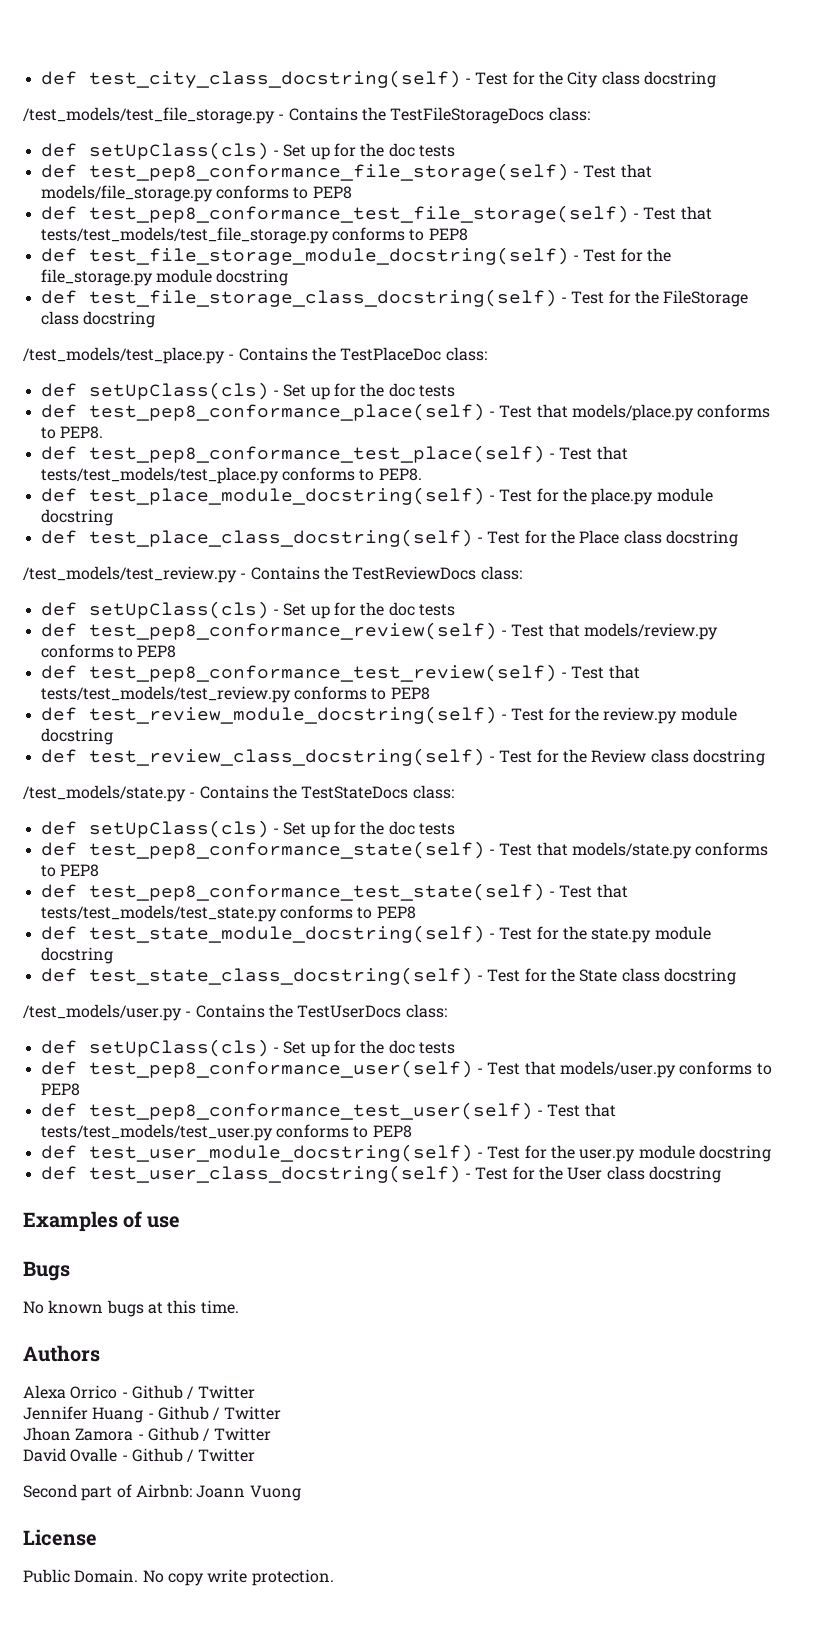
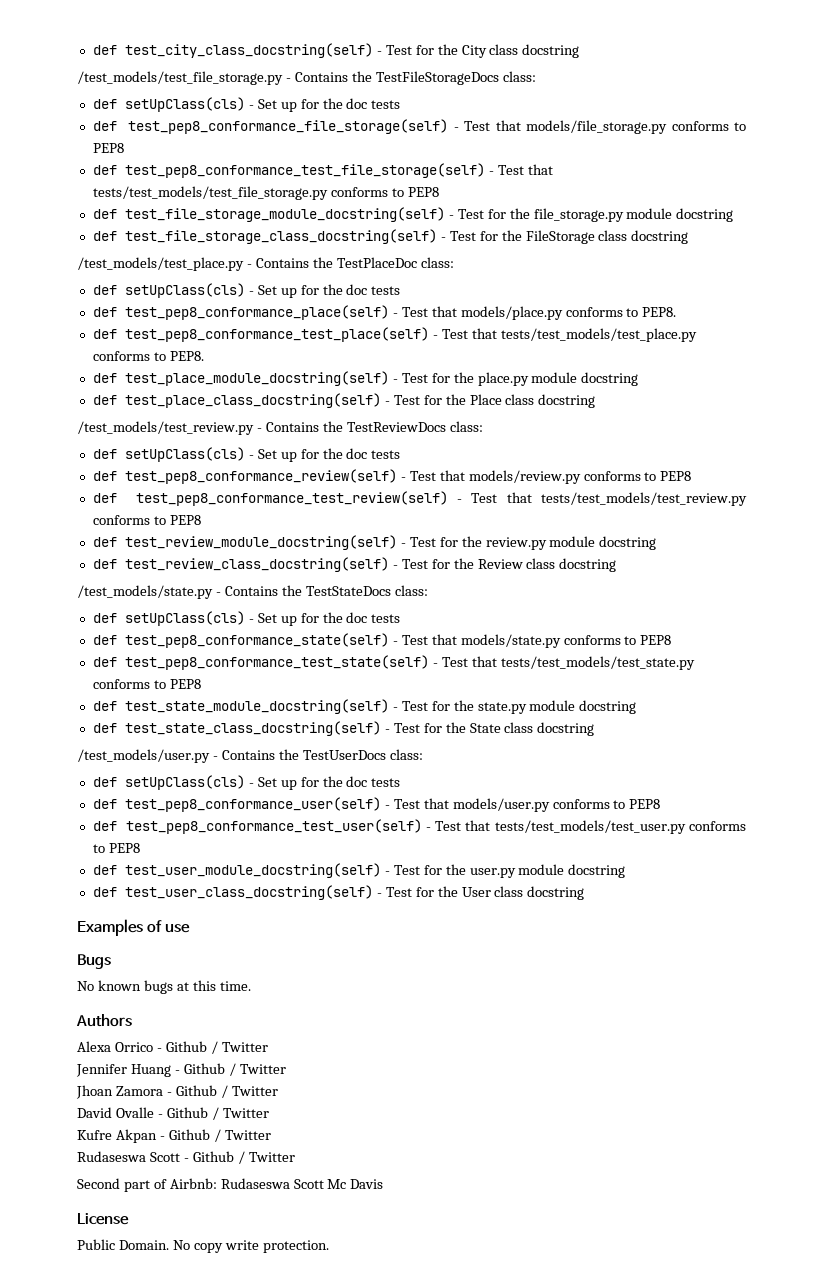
(255, 1455) none -> [77,1129,271,1143] [77,1151,295,1164] // Kufre Akpan - Github / Twitter // Rudaseswa Scott - Github / Twitter
[196,1485,301,1501] Joann Vuong -> [220,1178,384,1189] Rudaseswa Scott Mc Davis

